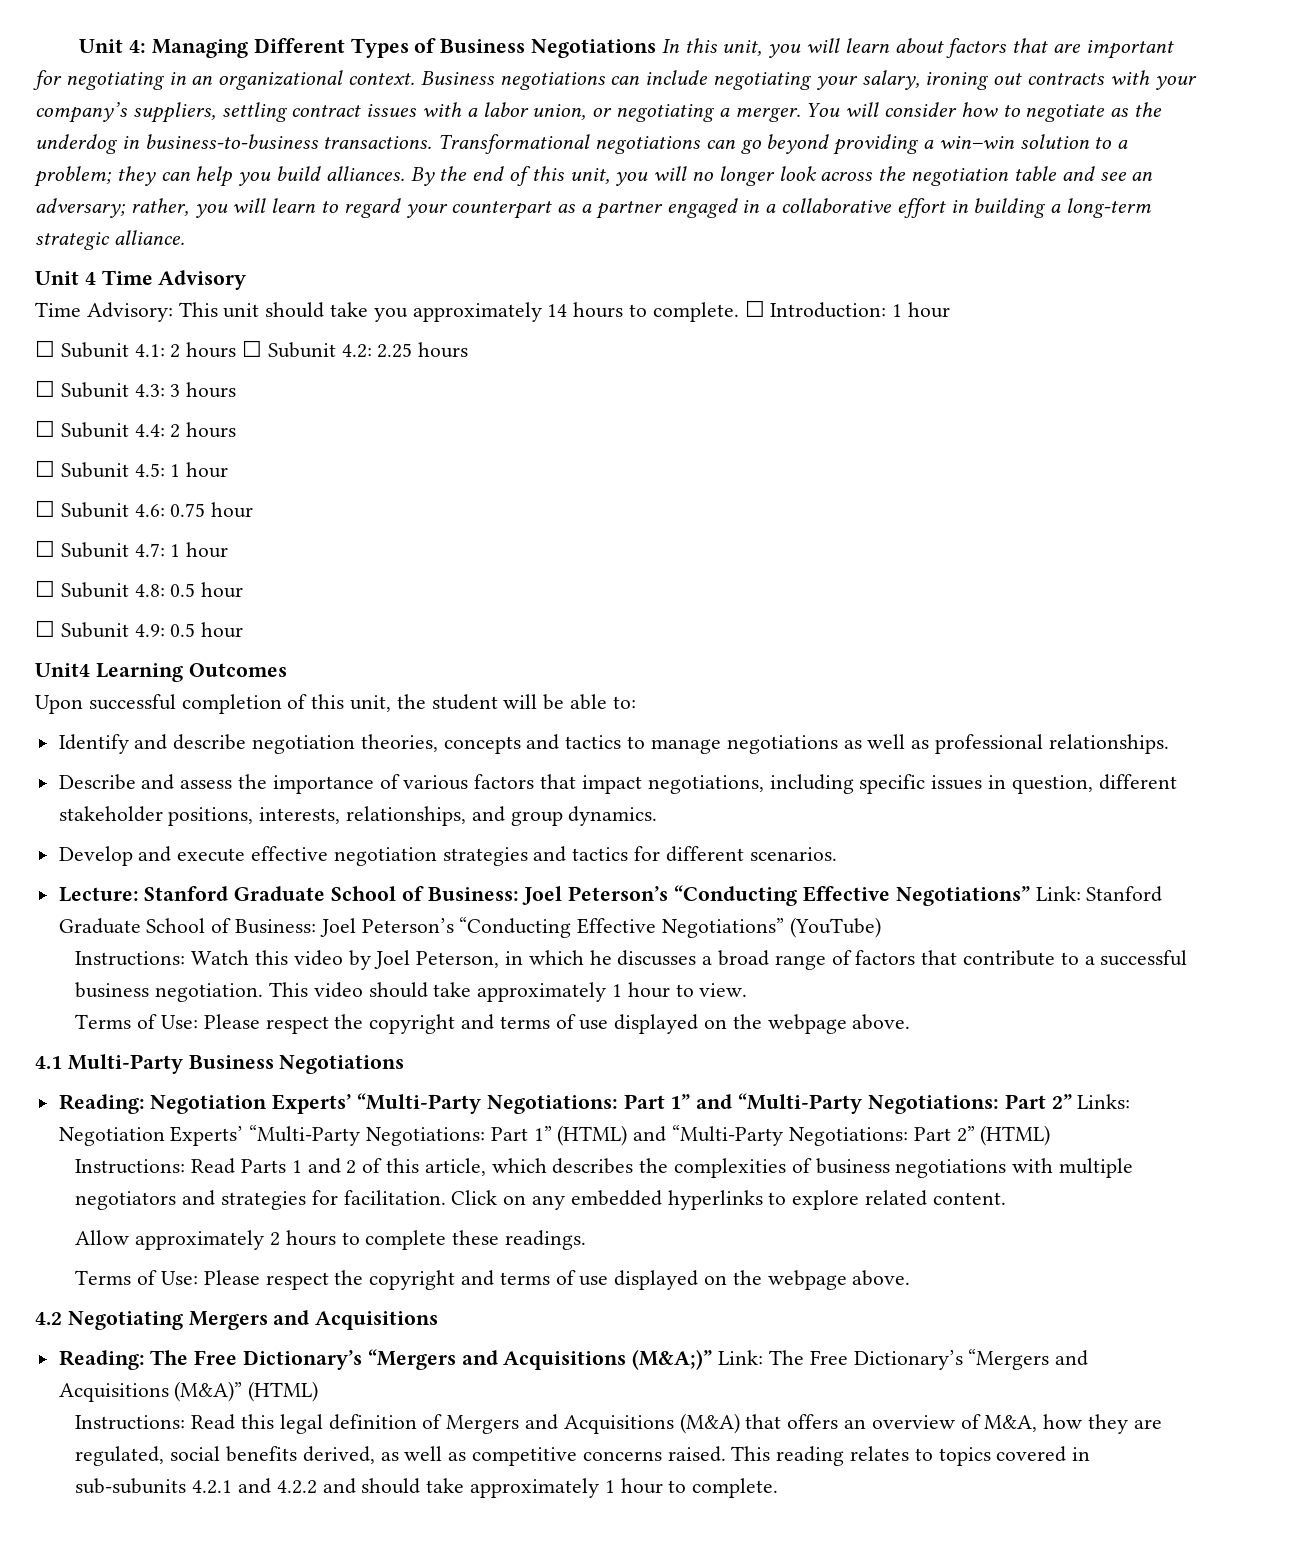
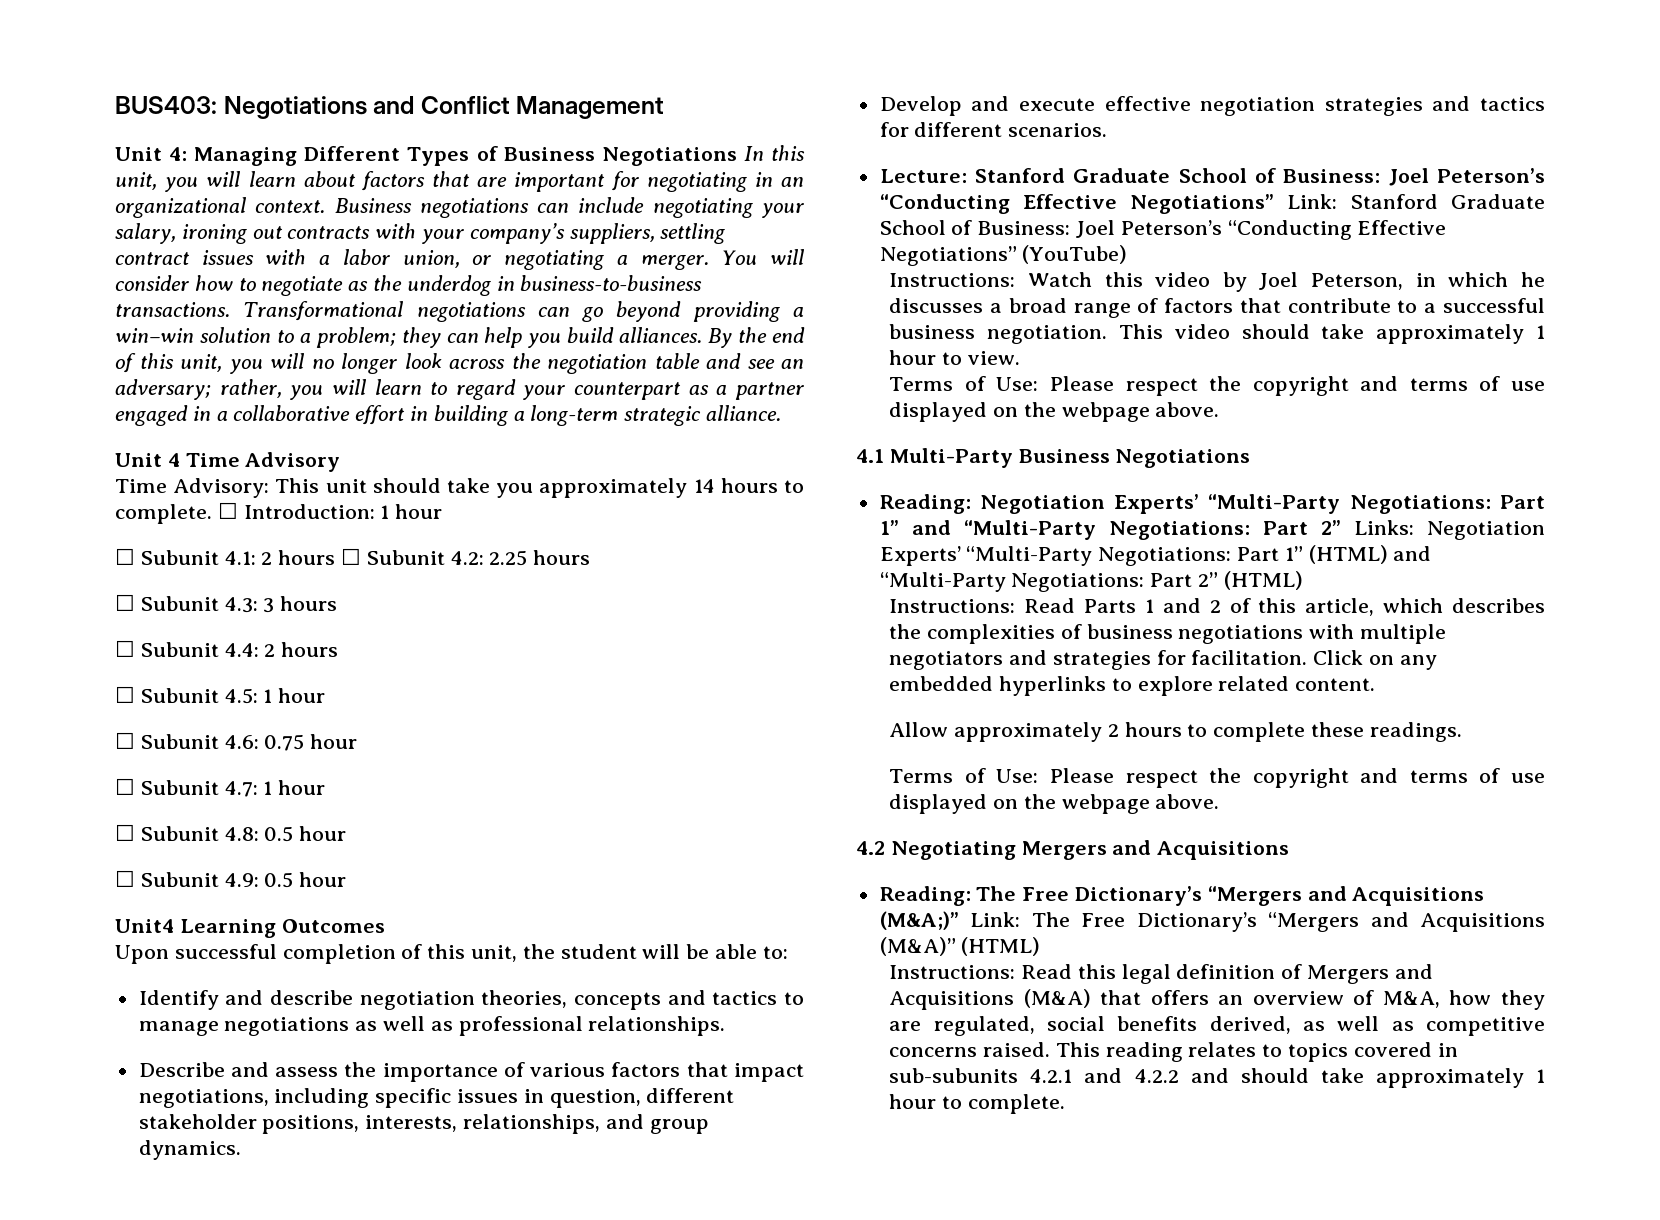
(79, 46) none -> [115,96,665,119] BUS403: Negotiations and Conflict Management //

